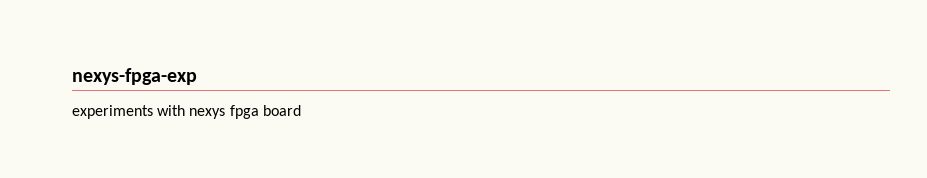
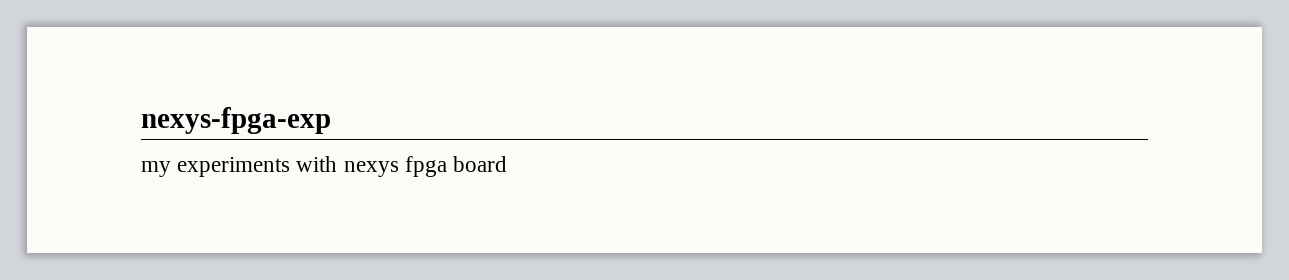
(197, 76) none -> [141,161,171,177] my

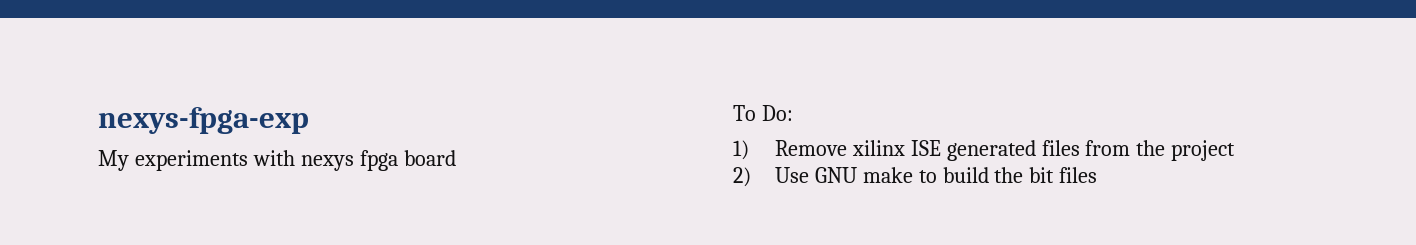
[141,161,171,177] my -> [98,150,129,171] My
(508, 164) none -> [733,105,793,121] [733,140,1236,161] [733,167,1098,187] // To Do: // 1) Remove xilinx ISE generated files from the project // 2) Use GNU make to build the bit files

